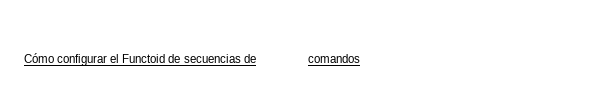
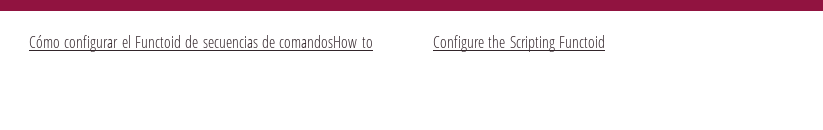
[308,54,360,63] comandos -> [279,35,605,52] comandosHow to Configure the Scripting Functoid

